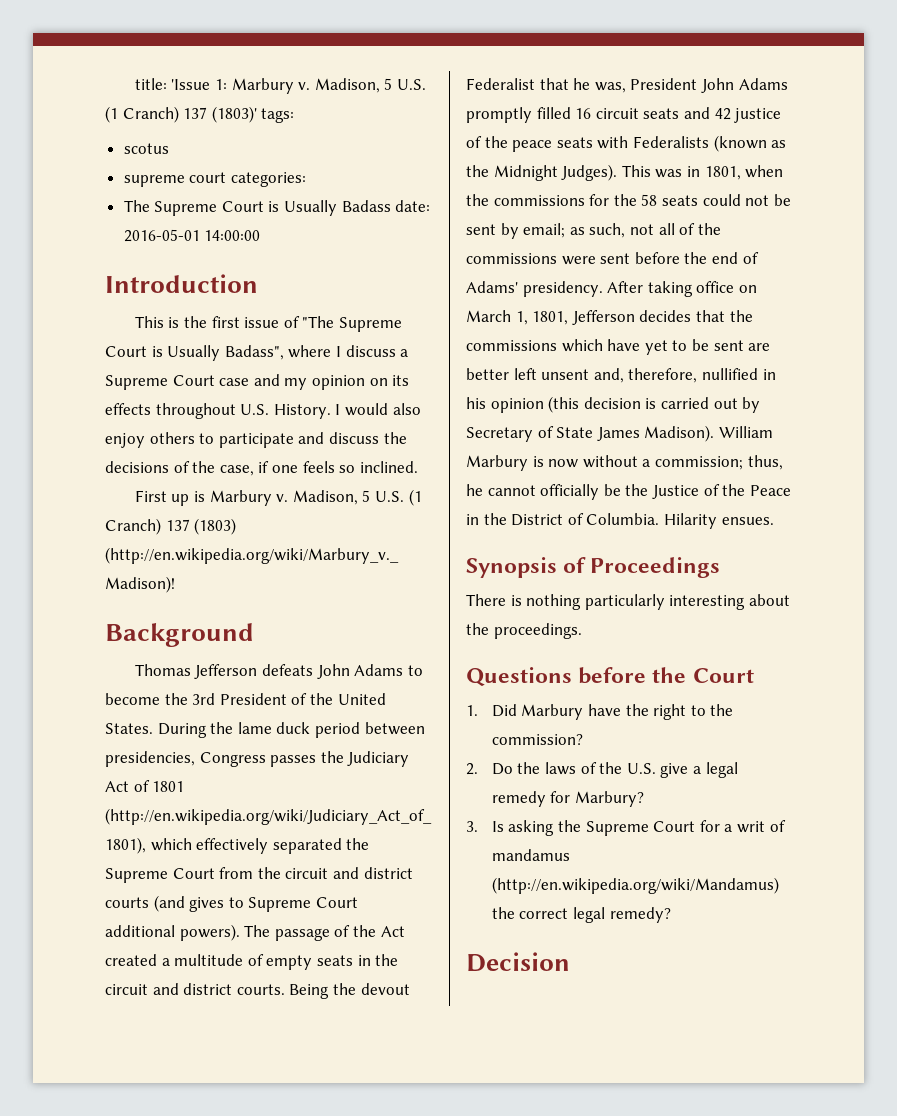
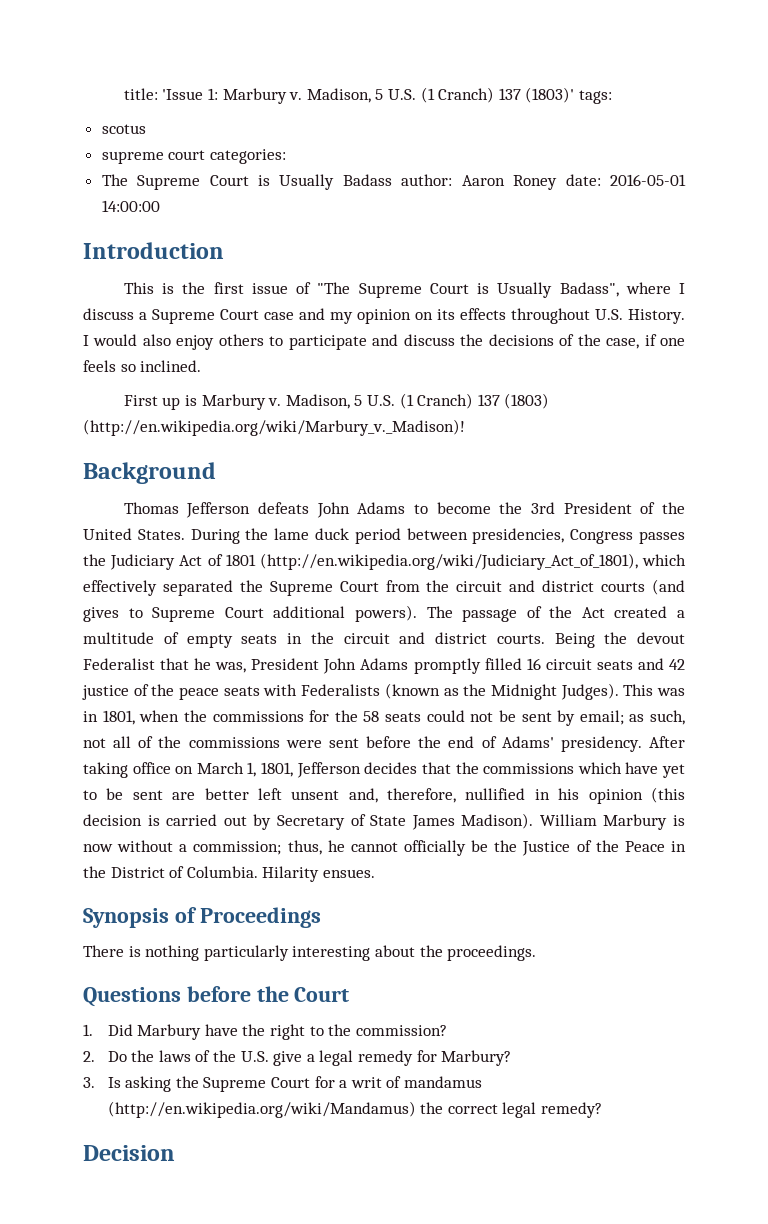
(391, 206) none -> [401,174,558,190] author: Aaron Roney

